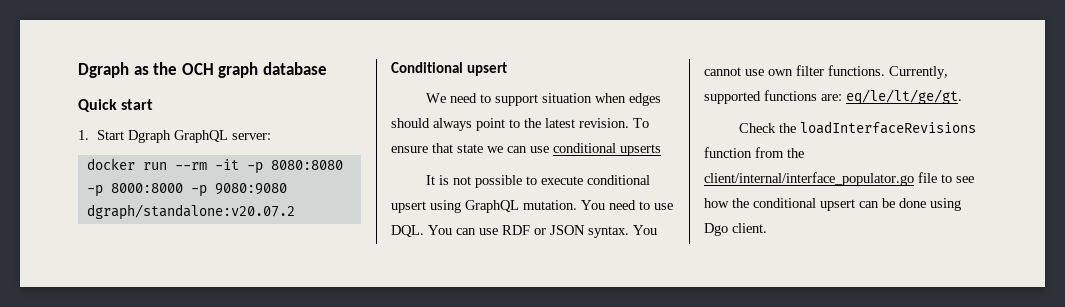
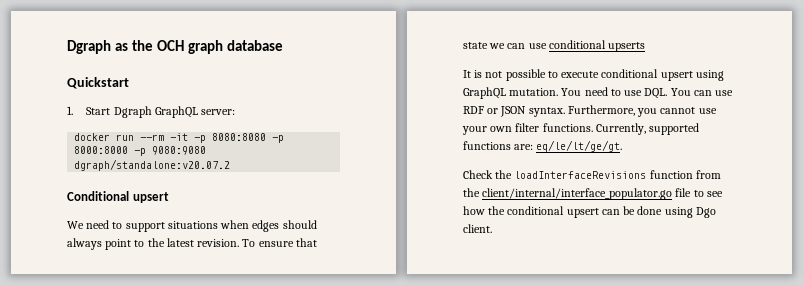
[78,99,154,112] Quick start -> [67,77,129,89] Quickstart
[541,93,592,103] situation -> [167,221,218,229] situations
[633,225,657,235] You -> [567,105,658,117] Furthermore, you
(764, 72) none -> [462,126,487,135] your

